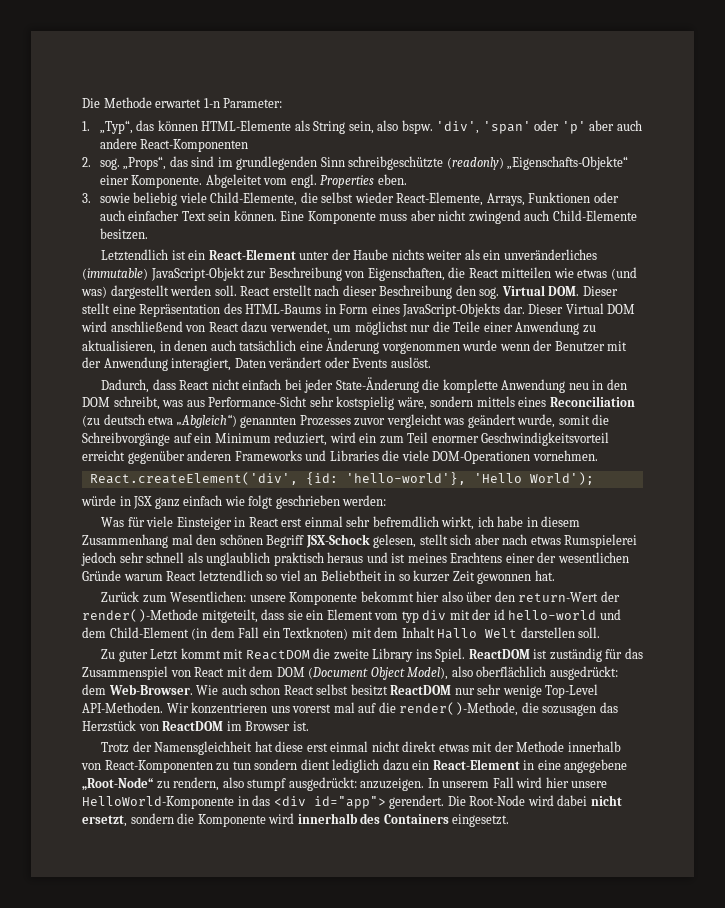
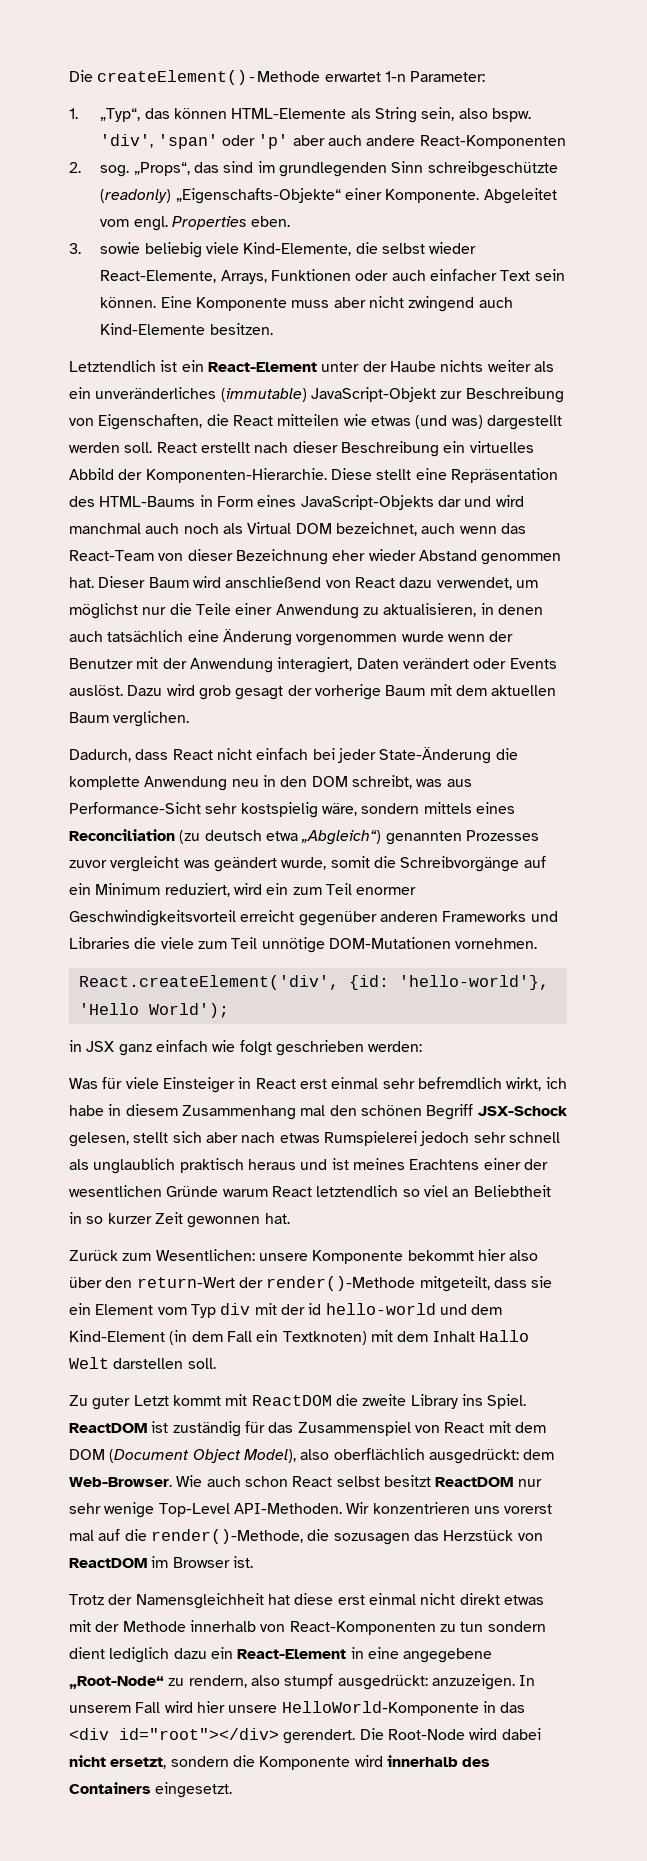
[82,97,152,108] Die Methode -> [69,70,321,85] Die createElement()-Methode
[210,192,298,206] Child-Elemente, -> [243,242,352,256] Kind-Elemente,
[552,210,637,221] Child-Elemente -> [100,323,206,335] Kind-Elemente
[455,285,618,299] den sog. Virtual DOM. Dieser -> [443,441,534,453] [69,468,372,483] ein virtuelles Abbild der Komponenten-Hierarchie. Diese
[503,303,636,314] dar. Dieser Virtual DOM -> [437,495,524,507] [69,522,526,536] [69,549,562,565] [69,576,189,588] dar und wird manchmal auch noch als Virtual DOM bezeichnet, auch wenn das React-Team von dieser Bezeichnung eher wieder Abstand genommen hat. Dieser Baum
(431, 362) none -> [127,684,557,700] [69,711,190,727] Dazu wird grob gesagt der vorherige Baum mit dem aktuellen Baum verglichen.
[432,451,531,464] DOM-Operationen -> [197,937,451,953] zum Teil unnötige DOM-Mutationen
[81,495,116,506] würde -> (229, 1010) none
[401,611,419,623] typ -> [190,1304,216,1318] Typ
[109,627,189,638] Child-Element -> [69,1330,165,1342] Kind-Element
[313,796,386,809] id="app"> -> [119,1728,279,1740] id="root"></div>

